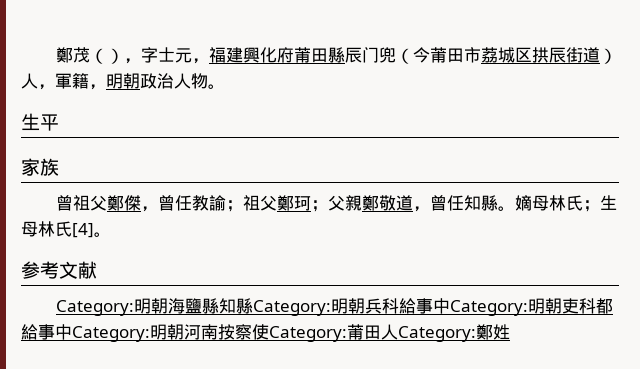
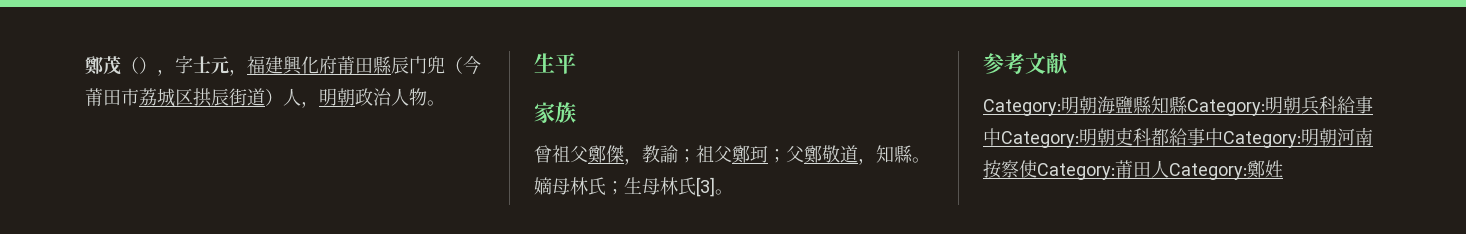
[55,73,106,90] 軍籍， -> (319, 104) none
[158,195,193,211] 曾任 -> (642, 161) none
[345,195,363,211] 親 -> (804, 154) none
[430,195,465,211] 曾任 -> (876, 161) none
[72,223,94,238] [4] -> [696,177,715,197] [3]

